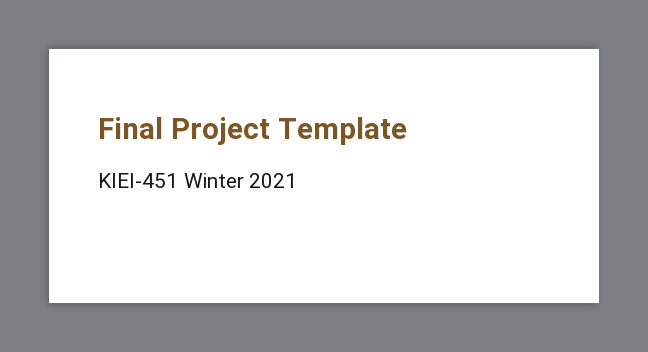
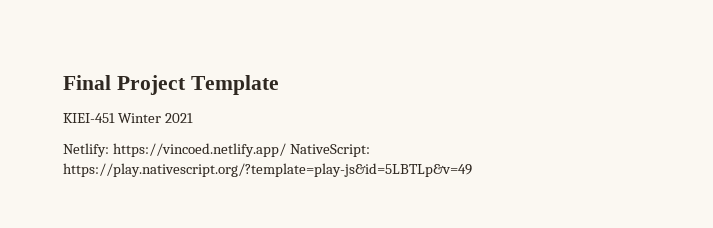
(298, 180) none -> [63,143,370,157] [63,163,472,177] // Netlify: https://vincoed.netlify.app/ NativeScript: https://play.nativescript.org/?template=play-js&id=5LBTLp&v=49

